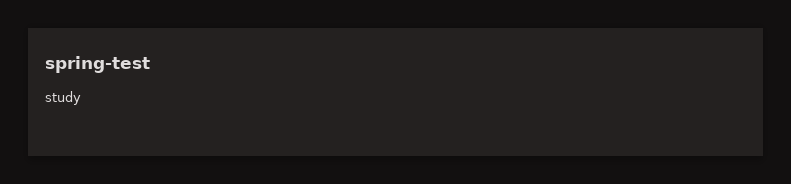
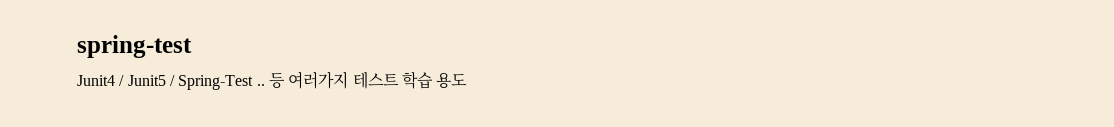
[45,91,81,105] study -> [77,71,468,90] Junit4 / Junit5 / Spring-Test .. 등 여러가지 테스트 학습 용도

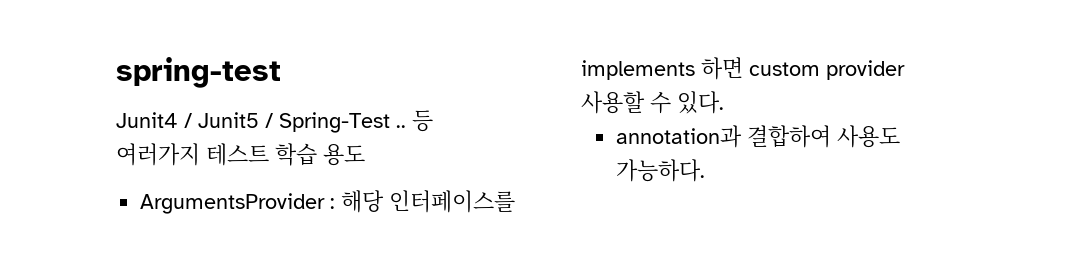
(468, 80) none -> [140,190,516,214] [581,57,906,80] [581,91,725,114] [616,125,901,148] [616,159,706,182] // ArgumentsProvider : 해당 인터페이스를 implements 하면 custom provider 사용할 수 있다. // annotation과 결합하여 사용도 가능하다.

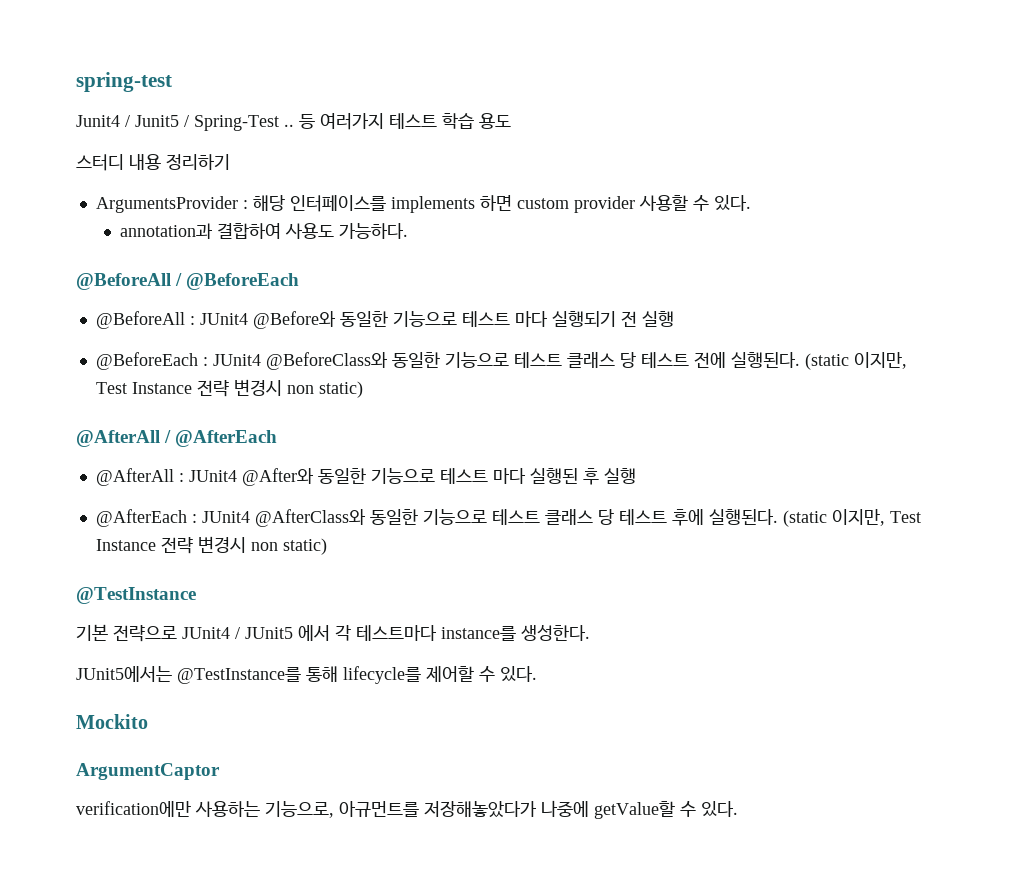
(365, 155) none -> [76,154,230,171] // 스터디 내용 정리하기
(706, 170) none -> [76,273,300,290] [95,311,674,329] [95,352,907,370] [95,379,363,398] [76,430,278,447] [95,468,636,486] [95,509,921,527] [95,536,327,555] [76,587,196,604] [76,624,590,642] [76,666,537,684] [76,714,148,729] [76,763,220,780] [76,800,738,819] // @BeforeAll / @BeforeEach // @BeforeAll : JUnit4 @Before와 동일한 기능으로 테스트 마다 실행되기 전 실행 // @BeforeEach : JUnit4 @BeforeClass와 동일한 기능으로 테스트 클래스 당 테스트 전에 실행된다. (static 이지만, Test Instance 전략 변경시 non static) // @AfterAll / @AfterEach // @AfterAll : JUnit4 @After와 동일한 기능으로 테스트 마다 실행된 후 실행 // @AfterEach : JUnit4 @AfterClass와 동일한 기능으로 테스트 클래스 당 테스트 후에 실행된다. (static 이지만, Test Instance 전략 변경시 non static) // @TestInstance // 기본 전략으로 JUnit4 / JUnit5 에서 각 테스트마다 instance를 생성한다. // JUnit5에서는 @TestInstance를 통해 lifecycle를 제어할 수 있다. // Mockito // ArgumentCaptor // verification에만 사용하는 기능으로, 아규먼트를 저장해놓았다가 나중에 getValue할 수 있다.

